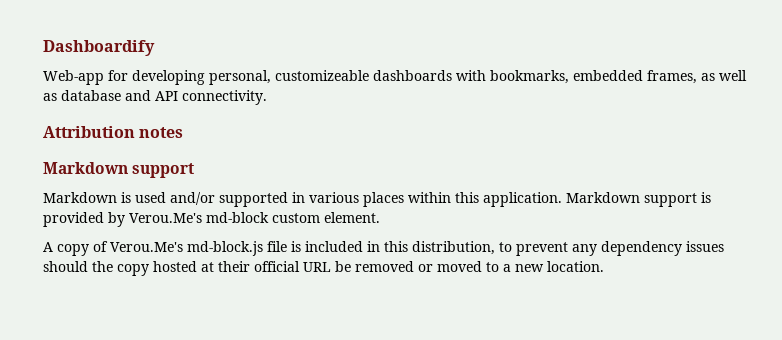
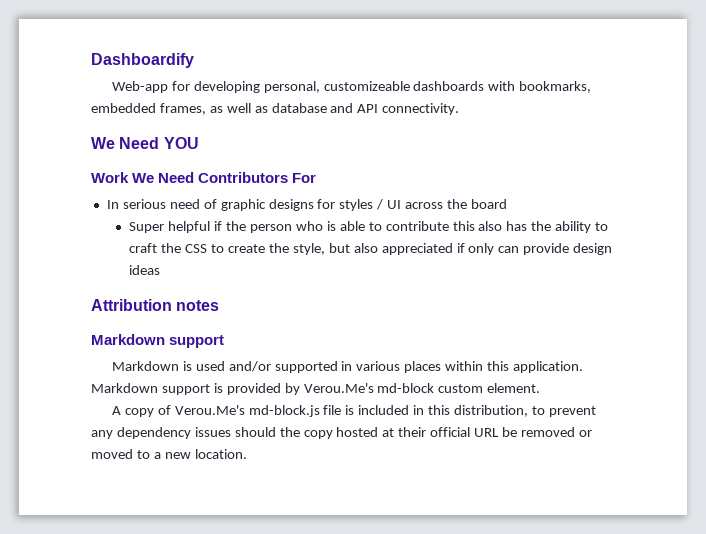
(267, 97) none -> [91,137,199,149] [91,172,317,183] [106,199,507,211] [129,221,609,233] [129,243,613,255] [129,265,161,275] // We Need YOU // Work We Need Contributors For // In serious need of graphic designs for styles / UI across the board // Super helpful if the person who is able to contribute this also has the ability to craft the CSS to create the style, but also appreciated if only can provide design ideas

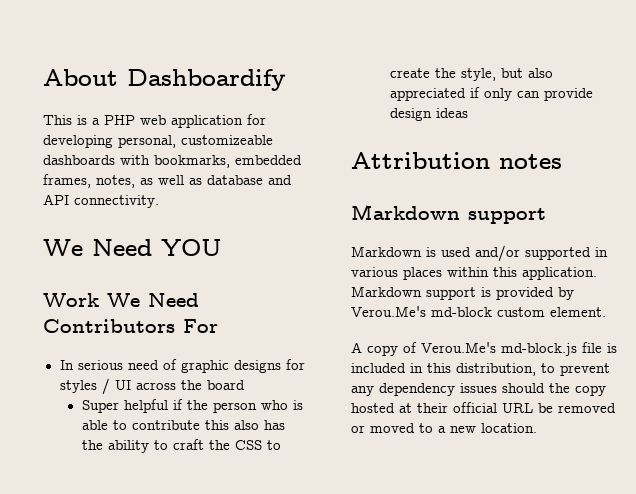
(91, 60) none -> [43,69,118,86] About
[111,81,168,93] Web-app -> [43,115,243,128] This is a PHP web application
(206, 109) none -> [96,175,135,188] notes,

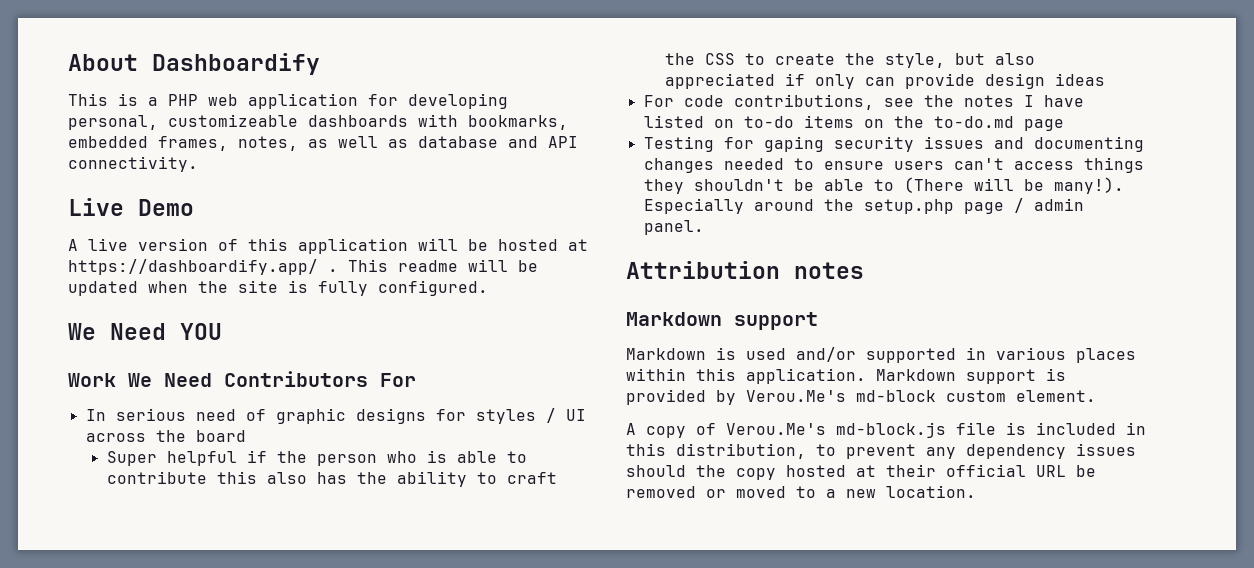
(159, 201) none -> [68,198,194,216] [68,238,588,254] [68,259,538,275] [68,280,488,296] // Live Demo // A live version of this application will be hosted at https://dashboardify.app/ . This readme will be updated when the site is fully configured.
(468, 113) none -> [643,94,1084,110] [643,115,1064,131] [643,136,1144,152] [643,157,1144,173] [643,177,1124,194] [643,198,1084,214] [643,220,704,235] // For code contributions, see the notes I have listed on to-do items on the to-do.md page // Testing for gaping security issues and documenting changes needed to ensure users can't access things they shouldn't be able to (There will be many!). Especially around the setup.php page / admin panel.

